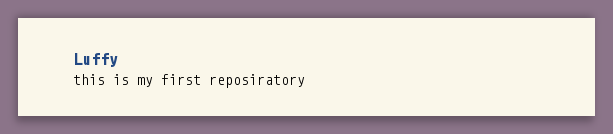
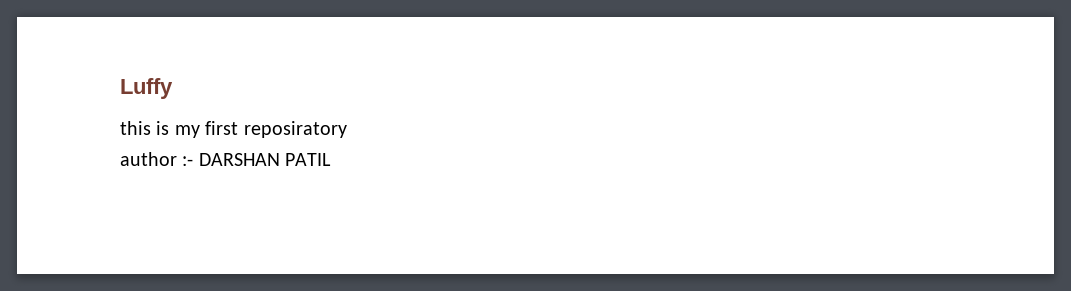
(305, 81) none -> [120,152,332,166] // author :- DARSHAN PATIL

